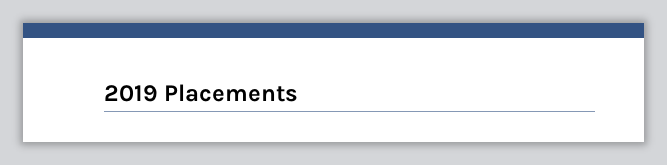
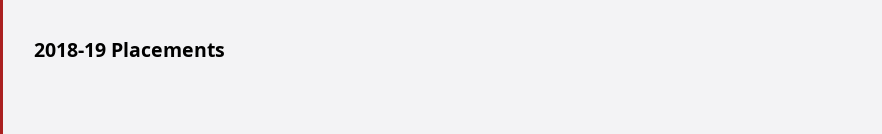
[104,85,158,102] 2019 -> [34,43,106,57] 2018-19

